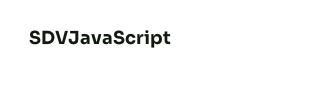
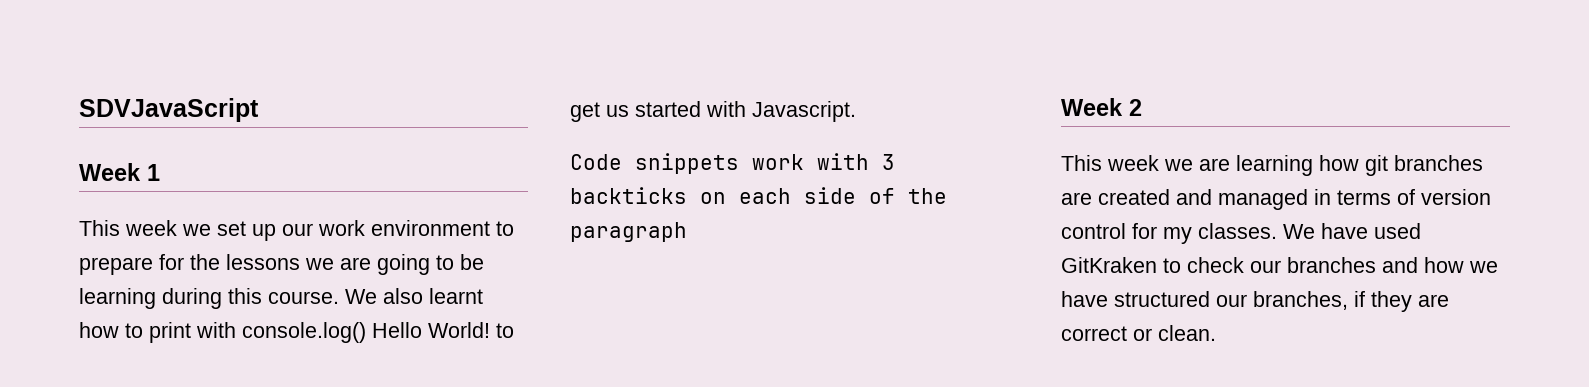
(171, 39) none -> [79,163,160,181] [79,220,514,241] [79,254,484,275] [79,288,483,309] [79,322,514,343] [570,101,856,122] [570,153,895,174] [570,187,947,204] [570,222,687,242] [1061,98,1142,116] [1061,155,1483,176] [1061,189,1491,210] [1061,223,1421,244] [1061,257,1498,273] [1061,291,1449,312] [1061,325,1216,341] // Week 1 // This week we set up our work environment to prepare for the lessons we are going to be learning during this course. We also learnt how to print with console.log() Hello World! to get us started with Javascript. // Code snippets work with 3 backticks on each side of the paragraph // Week 2 // This week we are learning how git branches are created and managed in terms of version control for my classes. We have used GitKraken to check our branches and how we have structured our branches, if they are correct or clean.

